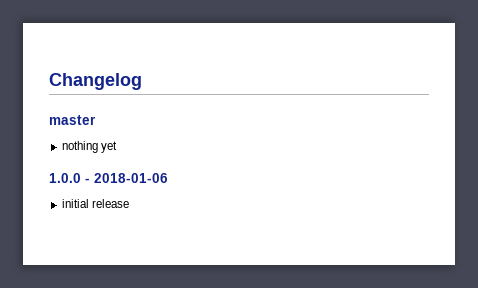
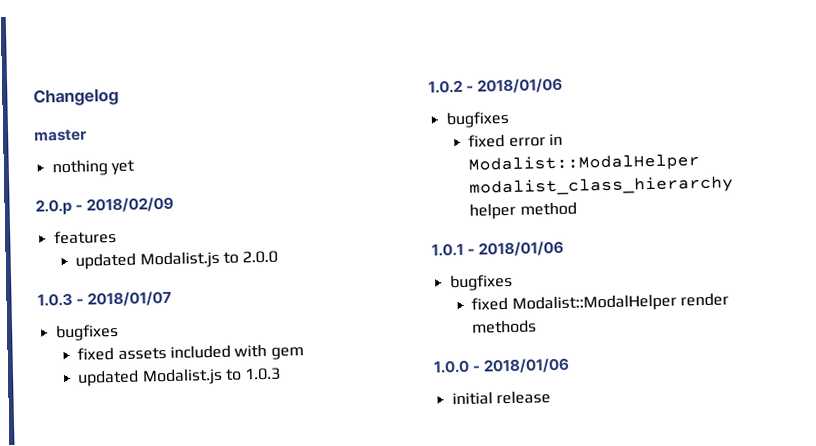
(117, 147) none -> [35,196,175,216] [53,229,117,245] [75,250,279,270] [37,290,173,307] [55,323,119,342] [77,343,304,361] [77,367,282,387] [428,77,564,94] [445,110,510,129] [468,133,564,148] [468,153,701,174] [469,175,735,197] [469,201,577,220] [431,240,565,257] [449,273,513,292] [471,292,730,313] [472,319,538,334] // 2.0.p - 2018/02/09 // features // updated Modalist.js to 2.0.0 // 1.0.3 - 2018/01/07 // bugfixes // fixed assets included with gem // updated Modalist.js to 1.0.3 // 1.0.2 - 2018/01/06 // bugfixes // fixed error in Modalist::ModalHelper modalist_class_hierarchy helper method // 1.0.1 - 2018/01/06 // bugfixes // fixed Modalist::ModalHelper render methods
[94,173,168,183] 2018-01-06 -> [483,357,571,374] 2018/01/06

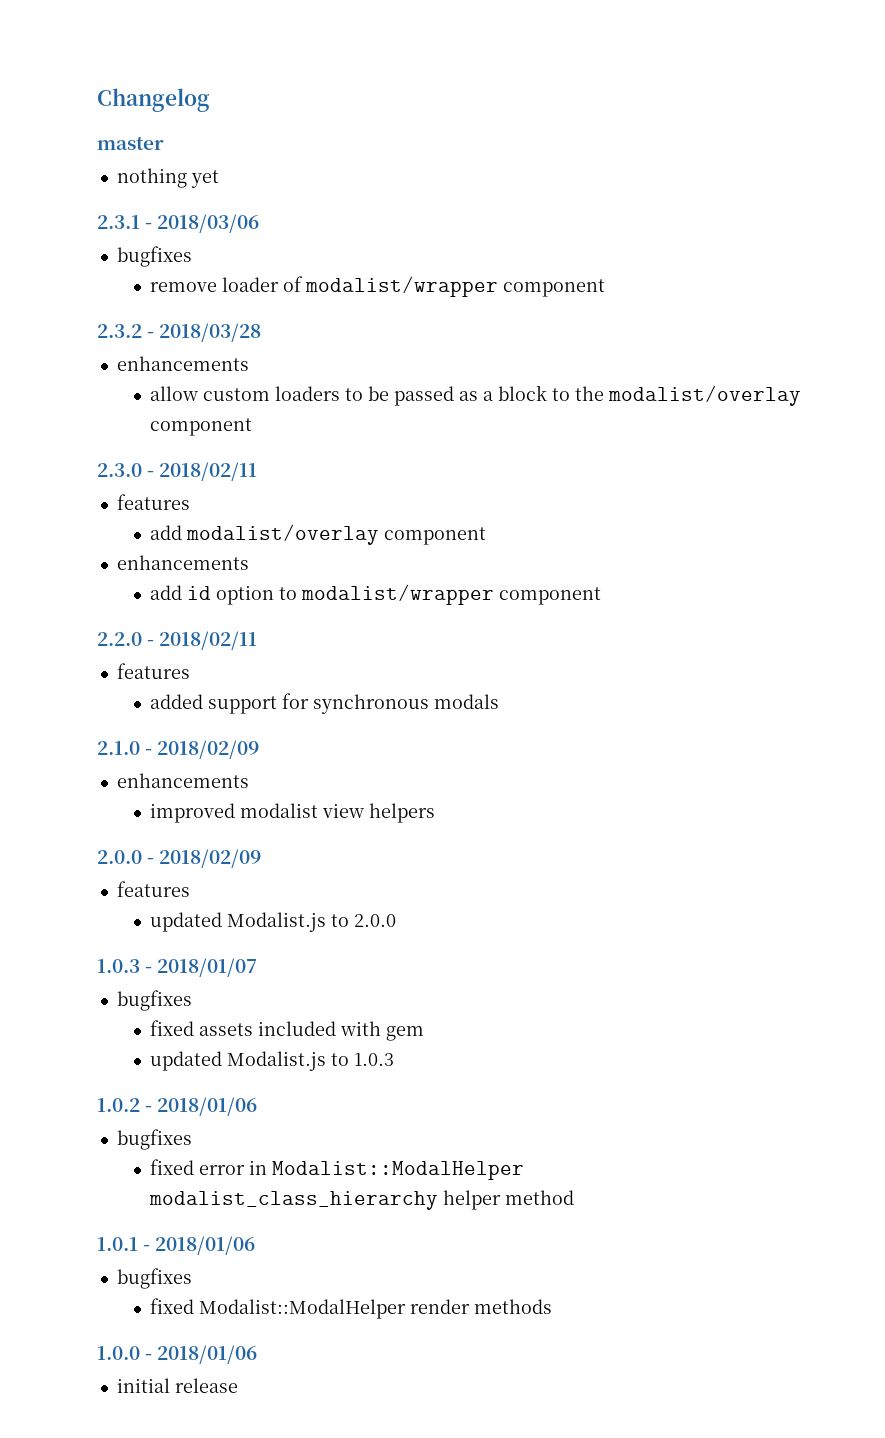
[35,198,72,216] 2.0.p -> [97,214,260,233] [116,246,192,267] [150,276,606,297] [97,323,262,342] [116,356,249,371] [150,385,802,406] [150,418,253,436] [97,462,258,481] [116,494,190,510] [150,524,487,545] [116,555,249,570] [150,584,602,605] [97,631,258,650] [116,663,190,679] [150,693,500,714] [97,740,260,759] [116,773,249,788] [150,803,436,823] [97,850,142,864] 2.3.1 - 2018/03/06 // bugfixes // remove loader of modalist/wrapper component // 2.3.2 - 2018/03/28 // enhancements // allow custom loaders to be passed as a block to the modalist/overlay component // 2.3.0 - 2018/02/11 // features // add modalist/overlay component // enhancements // add id option to modalist/wrapper component // 2.2.0 - 2018/02/11 // features // added support for synchronous modals // 2.1.0 - 2018/02/09 // enhancements // improved modalist view helpers // 2.0.0

